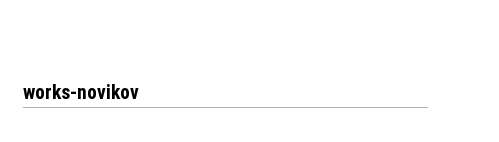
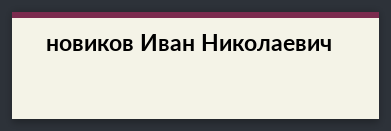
[23,84,139,99] works-novikov -> [46,34,333,51] новиков Иван Николаевич

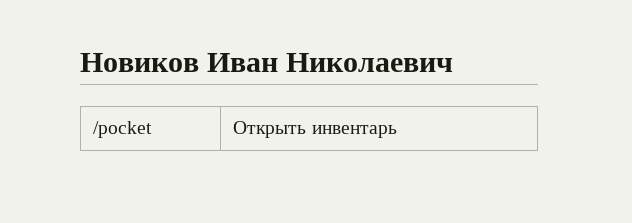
[46,39,134,51] новиков -> [80,53,199,72] Новиков
(333, 42) none -> [93,121,153,138] [233,121,397,138] // /pocket | Открыть инвентарь

